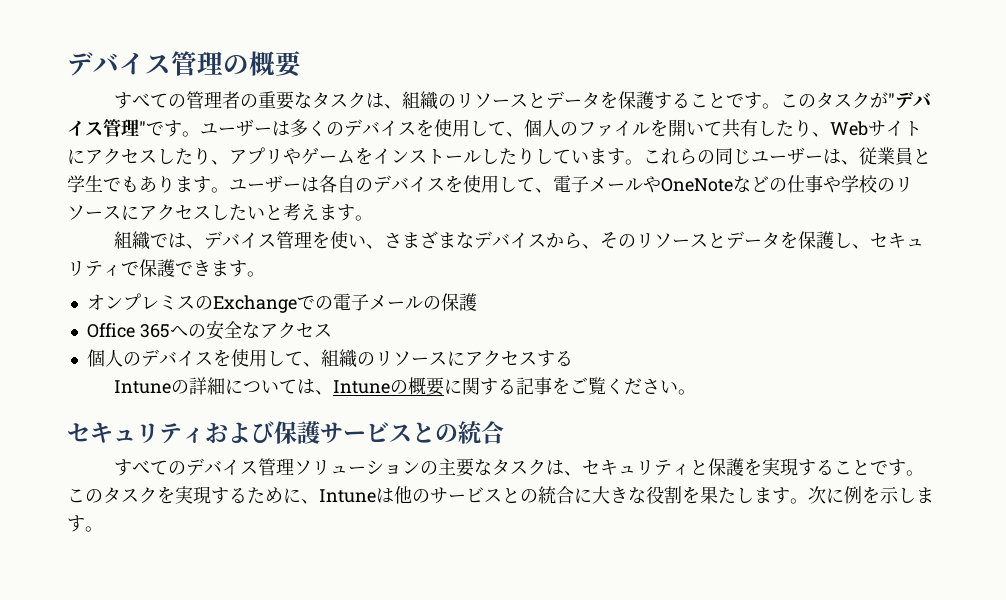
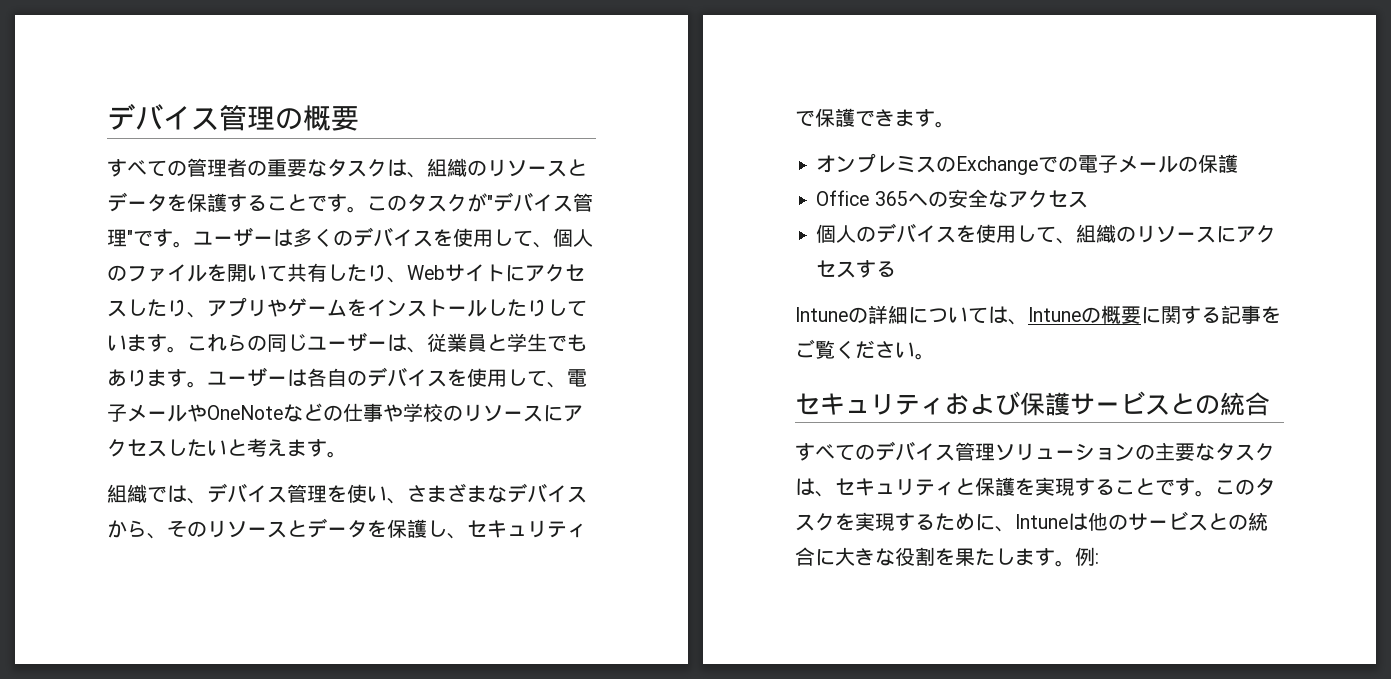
[808,486,934,504] [67,515,103,532] 次に例を示します。 -> [1075,547,1099,566] 例:

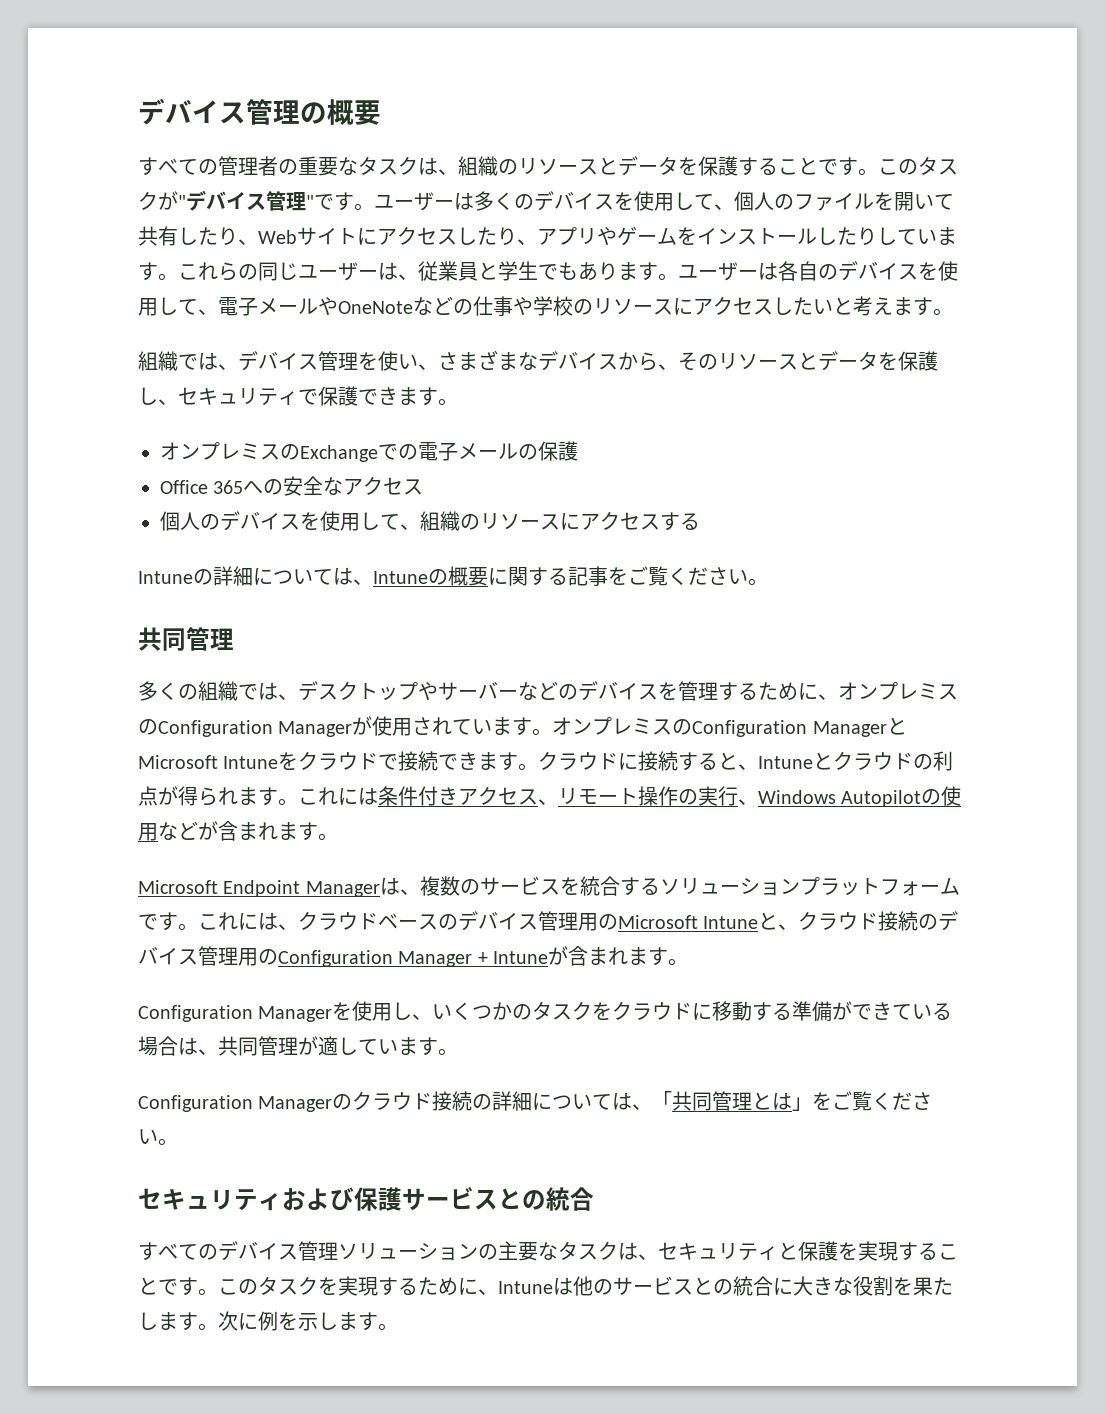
(935, 356) none -> [138,627,234,651] [138,681,958,701] [138,716,907,737] [138,751,954,771] [138,786,962,807] [138,821,338,841] [138,876,960,897] [138,911,959,931] [138,946,689,967] [138,1001,953,1022] [138,1036,458,1056] [138,1091,933,1112] [138,1129,178,1146] // 共同管理 // 多くの組織では、デスクトップやサーバーなどのデバイスを管理するために、オンプレミスのConfiguration Managerが使用されています。オンプレミスのConfiguration ManagerとMicrosoft Intuneをクラウドで接続できます。クラウドに接続すると、Intuneとクラウドの利点が得られます。これには条件付きアクセス、リモート操作の実行、Windows Autopilotの使用などが含まれます。 // Microsoft Endpoint Managerは、複数のサービスを統合するソリューションプラットフォームです。これには、クラウドベースのデバイス管理用のMicrosoft Intuneと、クラウド接続のデバイス管理用のConfiguration Manager + Intuneが含まれます。 // Configuration Managerを使用し、いくつかのタスクをクラウドに移動する準備ができている場合は、共同管理が適しています。 // Configuration Managerのクラウド接続の詳細については、「共同管理とは」をご覧ください。
[1075,547,1099,566] 例: -> [218,1311,398,1331] 次に例を示します。

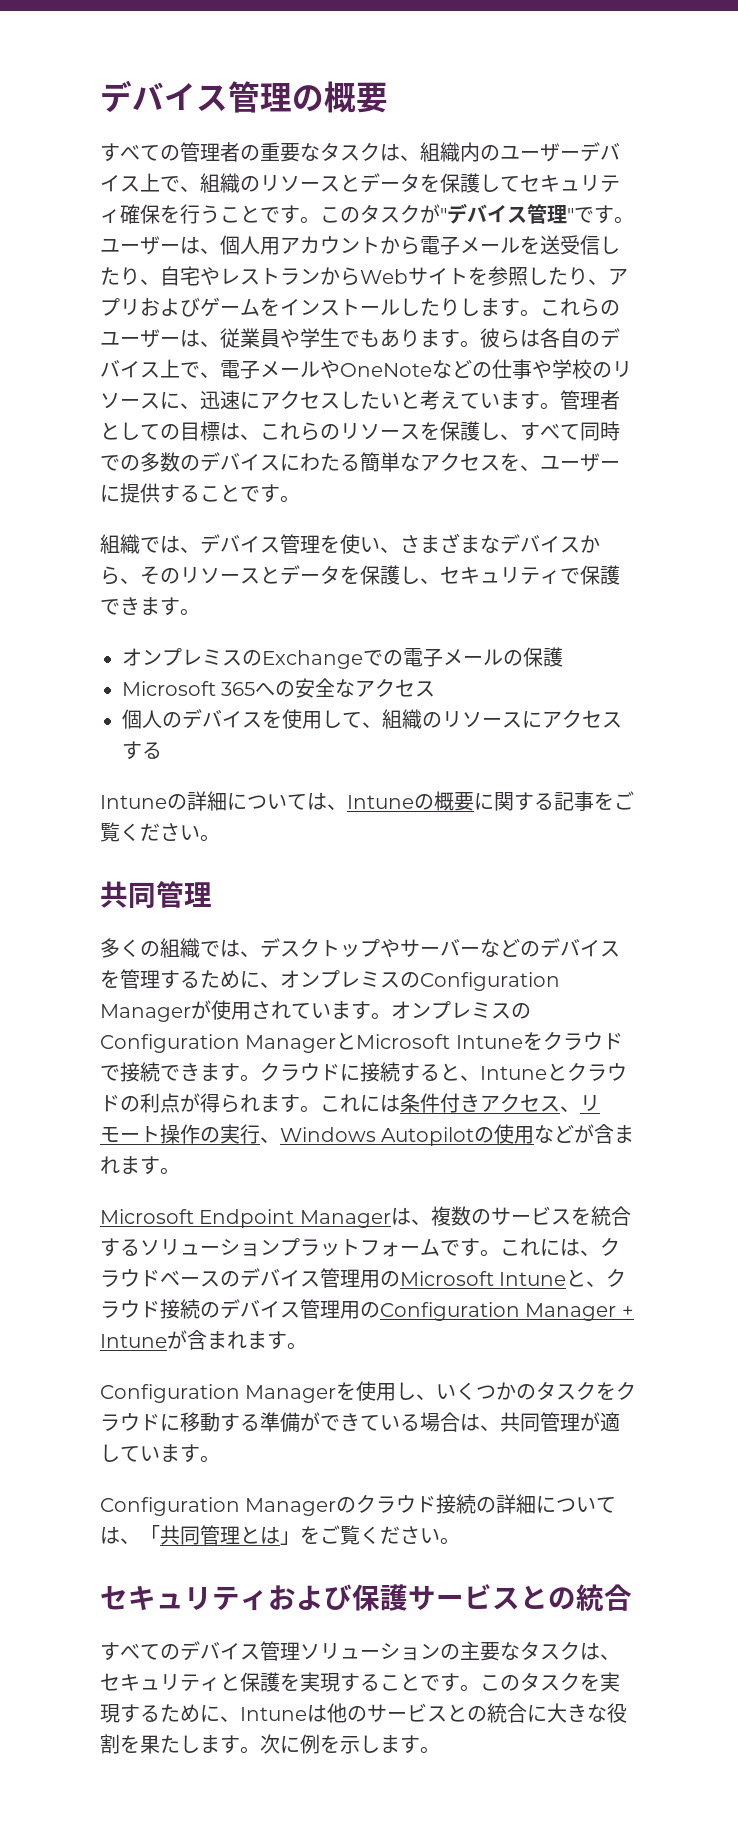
[498,156,778,176] のリソースとデータを保護する -> [460,142,620,162] [100,173,620,193] [100,204,220,224] 内のユーザーデバイス上で、組織のリソースとデータを保護してセキュリティ確保を行う
[474,191,954,211] [138,226,457,246] 多くのデバイスを使用して、個人のファイルを開いて共有したり、Webサイトにアクセス -> [200,235,620,255] [100,266,528,286] 、個人用アカウントから電子メールを送受信したり、自宅やレストランからWebサイトを参照
[597,227,617,246] や -> [140,297,200,317] および
[897,229,937,245] てい -> (480, 307) none
[258,262,298,281] 同じ -> (620, 308) none
[478,262,498,280] と -> [280,329,300,348] や
[678,262,758,281] ユーザー -> [480,328,520,348] 彼ら
[918,261,958,281] [138,297,198,316] を使用して -> [160,359,200,378] 上で
(693, 306) none -> [180,390,260,410] 、迅速に
[893,297,953,316] ます。 -> [460,390,620,410] [100,421,620,441] [100,452,620,472] [100,483,300,503] ています。管理者としての目標は、これらのリソースを保護し、すべて同時での多数のデバイスにわたる簡単なアクセスを、ユーザーに提供することです。
[160,480,208,494] Office -> [122,681,216,696] Microsoft

